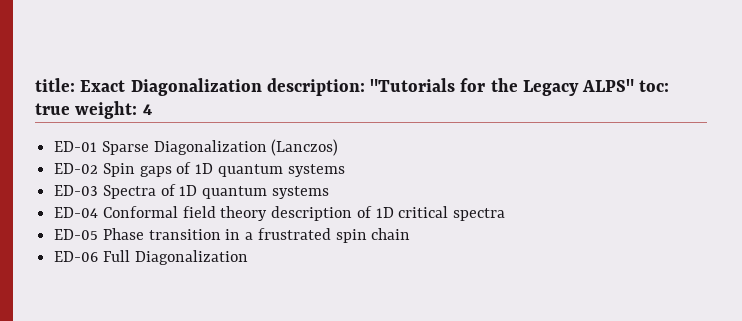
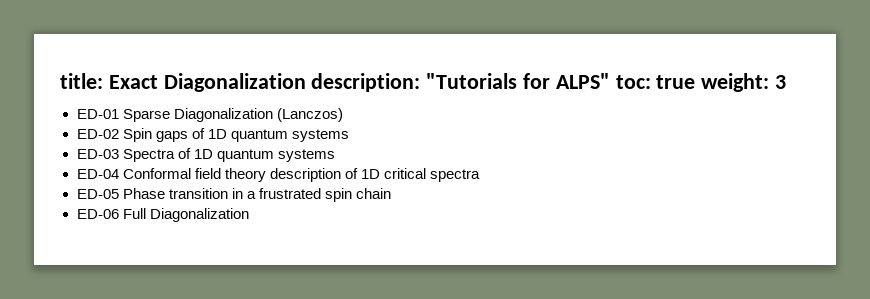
[490,78,579,96] the Legacy -> (551, 81) none
[142,104,152,115] 4 -> [775,75,787,89] 3

